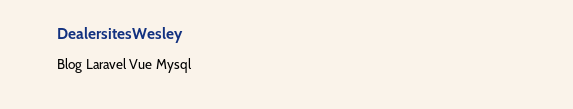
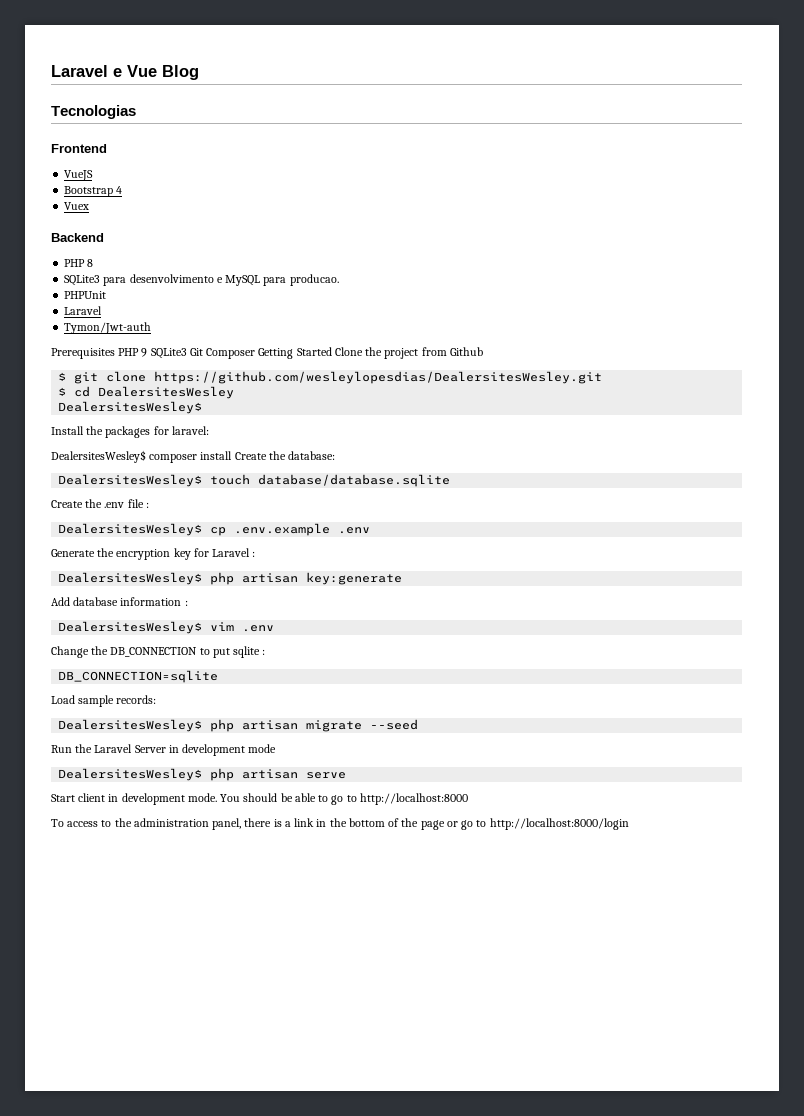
[57,27,183,43] [57,58,192,73] DealersitesWesley // Blog Laravel Vue Mysql -> [51,65,199,80] [51,105,136,119] [51,144,107,153] [64,170,94,181] [64,186,123,197] [64,202,90,210] [51,233,104,242] [64,259,94,267] [64,274,339,286] [64,291,107,299] [64,306,103,315] [64,322,152,334] [51,347,483,359] [58,371,603,384] [58,386,235,399] [58,401,203,414] [51,426,209,438] [51,450,336,463] [58,474,451,487] [51,499,149,508] [58,523,371,536] [51,548,256,560] [58,572,403,585] [51,597,188,606] [58,621,275,634] [51,646,266,658] [58,670,219,683] [51,695,157,707] [58,719,419,732] [51,744,277,756] [58,768,347,781] [51,793,468,805] [51,818,629,830] Laravel e Vue Blog // Tecnologias // Frontend // VueJS // Bootstrap 4 // Vuex // Backend // PHP 8 // SQLite3 para desenvolvimento e MySQL para producao. // PHPUnit // Laravel // Tymon/Jwt-auth // Prerequisites PHP 9 SQLite3 Git Composer Getting Started Clone the project from Github // $ git clone https://github.com/wesleylopesdias/DealersitesWesley.git // $ cd DealersitesWesley // DealersitesWesley$ // Install the packages for laravel: // DealersitesWesley$ composer install Create the database: // DealersitesWesley$ touch database/database.sqlite // Create the .env file : // DealersitesWesley$ cp .env.example .env // Generate the encryption key for Laravel : // DealersitesWesley$ php artisan key:generate // Add database information : // DealersitesWesley$ vim .env // Change the DB_CONNECTION to put sqlite : // DB_CONNECTION=sqlite // Load sample records: // DealersitesWesley$ php artisan migrate --seed // Run the Laravel Server in development mode // DealersitesWesley$ php artisan serve // Start client in development mode. You should be able to go to http://localhost:8000 // To access to the administration panel, there is a link in the bottom of the page or go to http://localhost:8000/login

